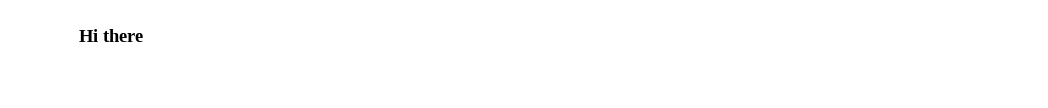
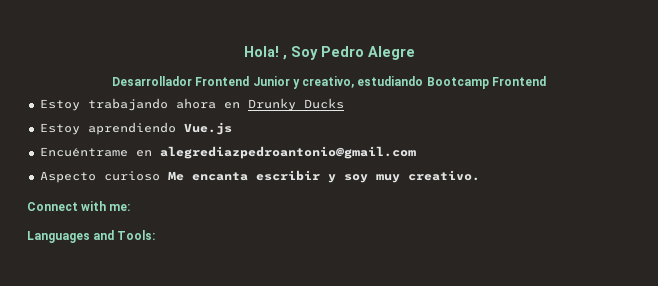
[79,29,143,42] Hi there -> [243,46,415,60] [112,76,546,89] [39,98,344,111] [39,122,232,135] [39,146,416,159] [39,170,480,183] [27,201,131,211] [27,230,156,243] Hola! , Soy Pedro Alegre // Desarrollador Frontend Junior y creativo, estudiando Bootcamp Frontend // Estoy trabajando ahora en Drunky Ducks // Estoy aprendiendo Vue.js // Encuéntrame en alegrediazpedroantonio@gmail.com // Aspecto curioso Me encanta escribir y soy muy creativo. // Connect with me: // Languages and Tools:

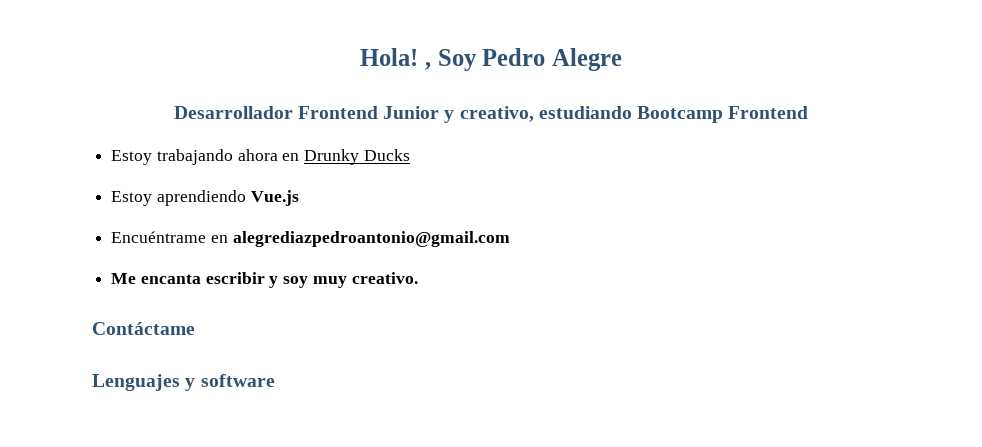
[39,171,160,183] Aspecto curioso -> (510, 239) none
[27,201,131,211] [27,230,156,243] Connect with me: // Languages and Tools: -> [92,322,195,335] [92,374,275,391] Contáctame // Lenguajes y software

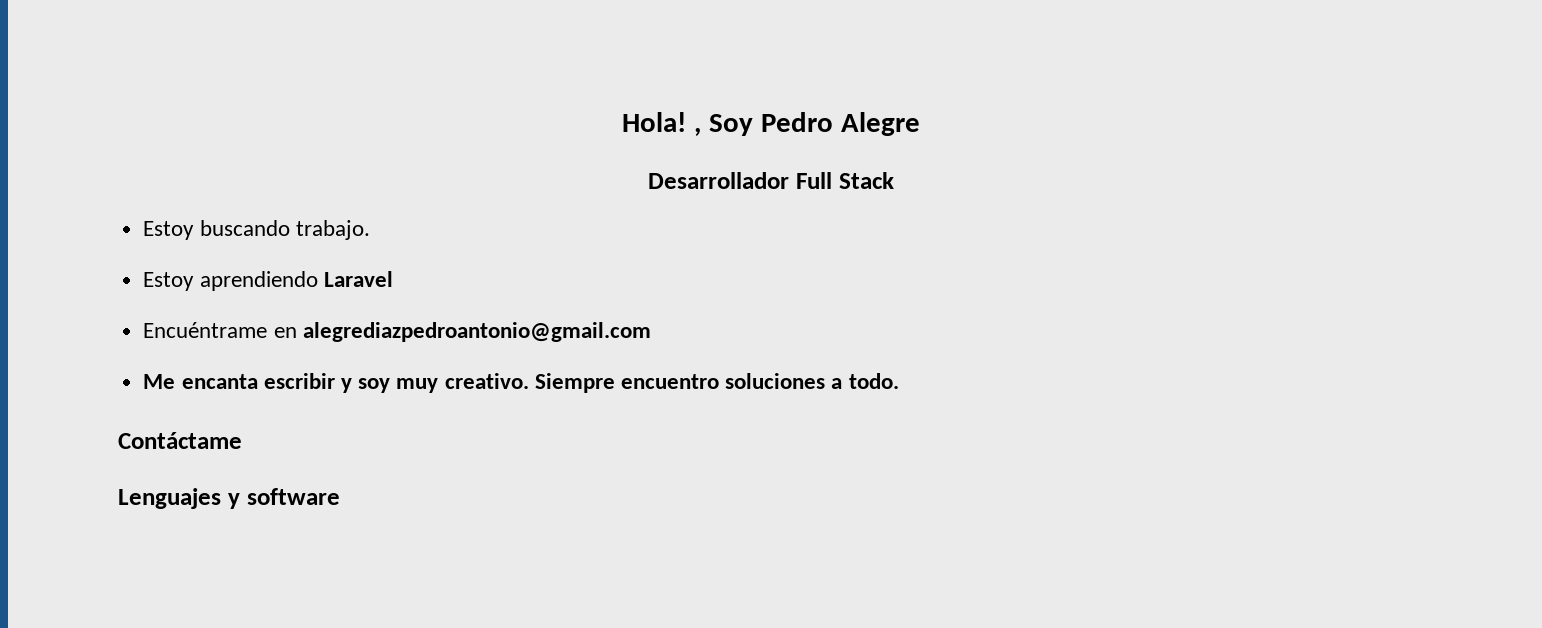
[297,106,809,123] [111,149,410,165] Frontend Junior y creativo, estudiando Bootcamp Frontend // Estoy trabajando ahora en Drunky Ducks -> [796,172,894,189] [143,220,370,240] Full Stack // Estoy buscando trabajo.
[250,190,299,206] Vue.js -> [323,271,393,287] Laravel
(418, 278) none -> [534,373,899,393] Siempre encuentro soluciones a todo.

